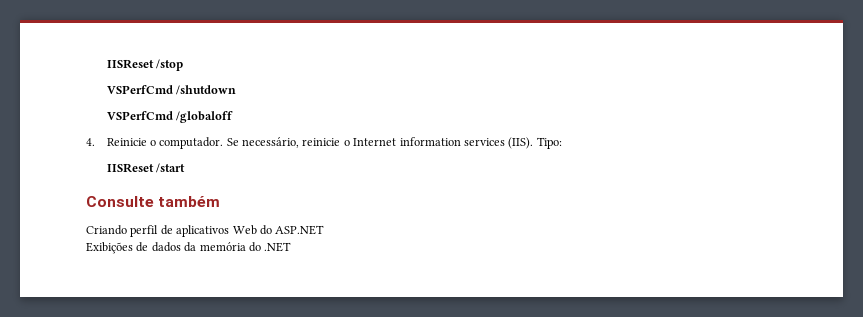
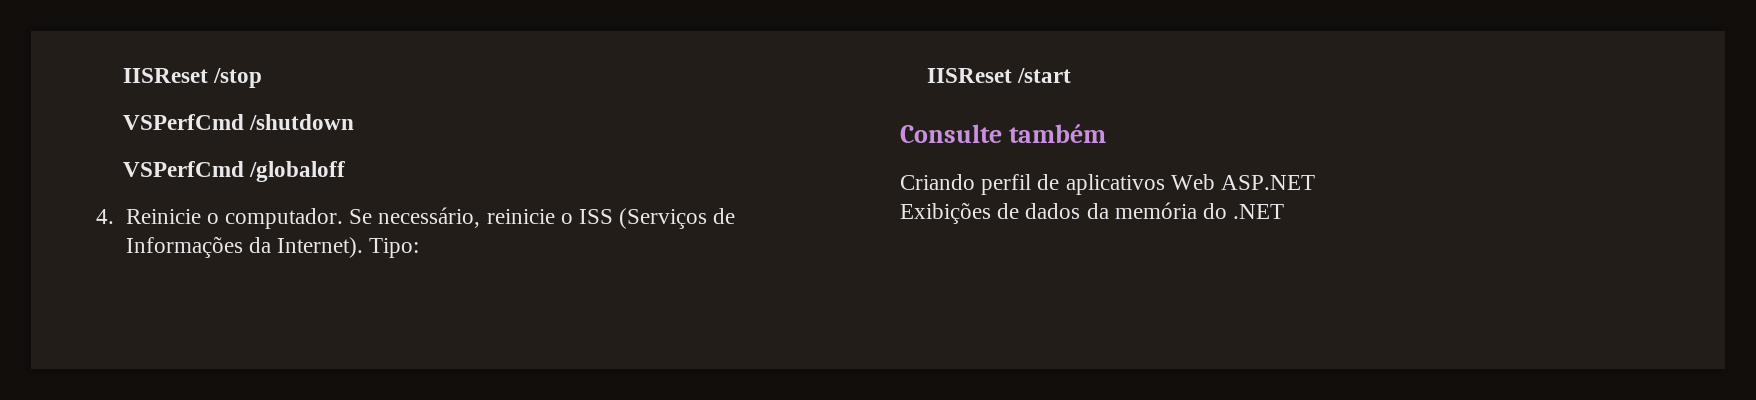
[353,137,534,149] Internet information services (IIS). -> [578,208,736,229] [125,236,363,258] ISS (Serviços de Informações da Internet).
[259,225,272,235] do -> (1215, 182) none

